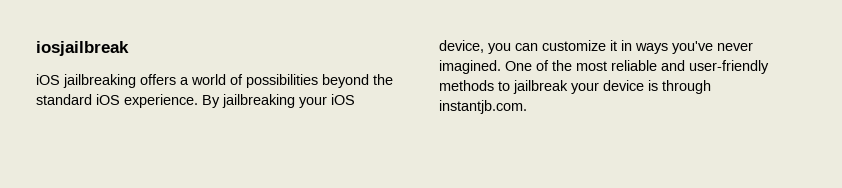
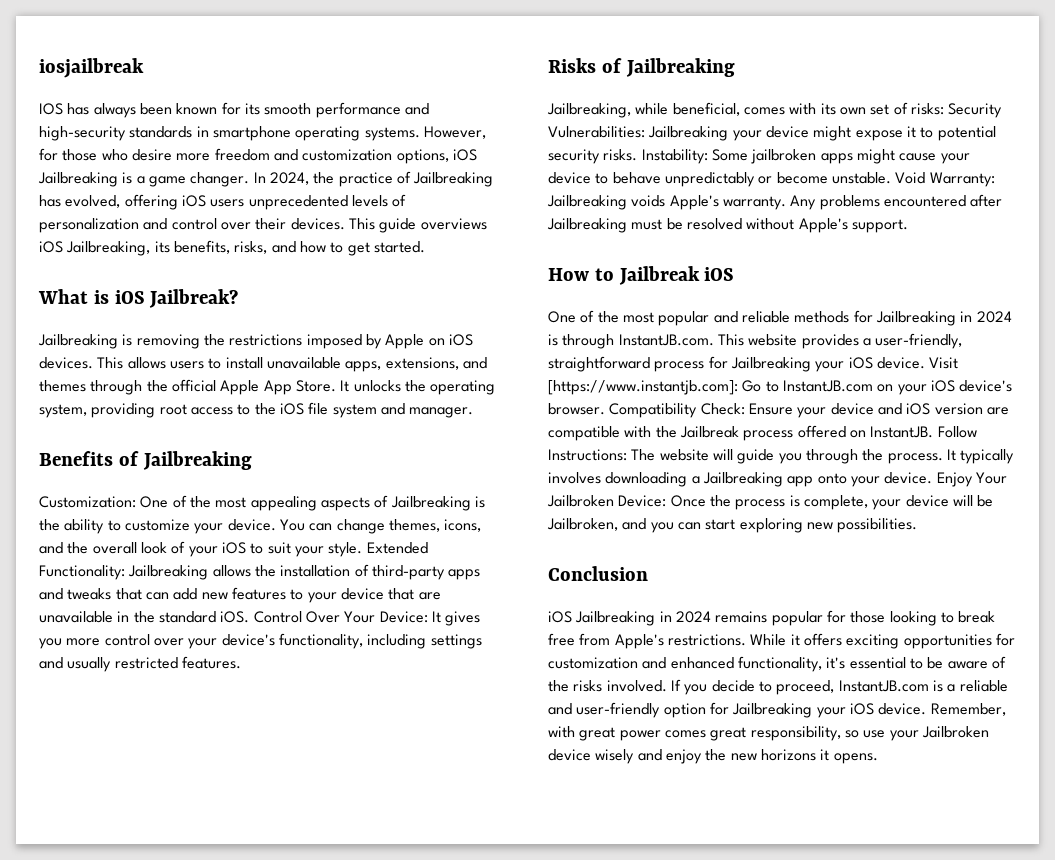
[36,74,393,88] [36,94,355,108] [439,40,753,54] [439,60,769,74] [439,80,711,94] [439,100,527,114] iOS jailbreaking offers a world of possibilities beyond the standard iOS experience. By jailbreaking your iOS device, you can customize it in ways you've never imagined. One of the most reliable and user-friendly methods to jailbreak your device is through instantjb.com. -> [39,102,429,118] [39,126,486,141] [39,148,477,164] [38,171,494,187] [39,194,407,210] [39,218,487,233] [39,240,425,256] [38,289,239,308] [38,334,473,349] [39,357,487,372] [39,379,496,395] [39,402,474,418] [39,451,252,470] [39,495,485,511] [39,519,482,534] [39,541,428,557] [39,564,481,580] [39,587,441,603] [39,611,481,626] [39,633,482,649] [39,656,241,672] [548,58,735,77] [547,102,1003,118] [548,126,996,141] [548,149,970,164] [548,172,995,187] [547,194,1003,210] [547,218,908,233] [548,266,735,285] [548,310,1012,326] [548,333,963,349] [548,356,959,372] [548,380,1013,395] [548,403,1009,418] [548,425,977,441] [548,449,1015,464] [548,472,1007,487] [547,495,994,510] [547,518,918,533] [548,566,648,581] [548,610,996,626] [548,633,1015,649] [548,656,1006,672] [548,679,1008,695] [548,702,1006,718] [548,726,989,741] [548,749,878,764] IOS has always been known for its smooth performance and high-security standards in smartphone operating systems. However, for those who desire more freedom and customization options, iOS Jailbreaking is a game changer. In 2024, the practice of Jailbreaking has evolved, offering iOS users unprecedented levels of personalization and control over their devices. This guide overviews iOS Jailbreaking, its benefits, risks, and how to get started. // What is iOS Jailbreak? // Jailbreaking is removing the restrictions imposed by Apple on iOS devices. This allows users to install unavailable apps, extensions, and themes through the official Apple App Store. It unlocks the operating system, providing root access to the iOS file system and manager. // Benefits of Jailbreaking // Customization: One of the most appealing aspects of Jailbreaking is the ability to customize your device. You can change themes, icons, and the overall look of your iOS to suit your style. Extended Functionality: Jailbreaking allows the installation of third-party apps and tweaks that can add new features to your device that are unavailable in the standard iOS. Control Over Your Device: It gives you more control over your device's functionality, including settings and usually restricted features. // Risks of Jailbreaking // Jailbreaking, while beneficial, comes with its own set of risks: Security Vulnerabilities: Jailbreaking your device might expose it to potential security risks. Instability: Some jailbroken apps might cause your device to behave unpredictably or become unstable. Void Warranty: Jailbreaking voids Apple's warranty. Any problems encountered after Jailbreaking must be resolved without Apple's support. // How to Jailbreak iOS // One of the most popular and reliable methods for Jailbreaking in 2024 is through InstantJB.com. This website provides a user-friendly, straightforward process for Jailbreaking your iOS device. Visit [https://www.instantjb.com]: Go to InstantJB.com on your iOS device's browser. Compatibility Check: Ensure your device and iOS version are compatible with the Jailbreak process offered on InstantJB. Follow Instructions: The website will guide you through the process. It typically involves downloading a Jailbreaking app onto your device. Enjoy Your Jailbroken Device: Once the process is complete, your device will be Jailbroken, and you can start exploring new possibilities. // Conclusion // iOS Jailbreaking in 2024 remains popular for those looking to break free from Apple's restrictions. While it offers exciting opportunities for customization and enhanced functionality, it's essential to be aware of the risks involved. If you decide to proceed, InstantJB.com is a reliable and user-friendly option for Jailbreaking your iOS device. Remember, with great power comes great responsibility, so use your Jailbroken device wisely and enjoy the new horizons it opens.

